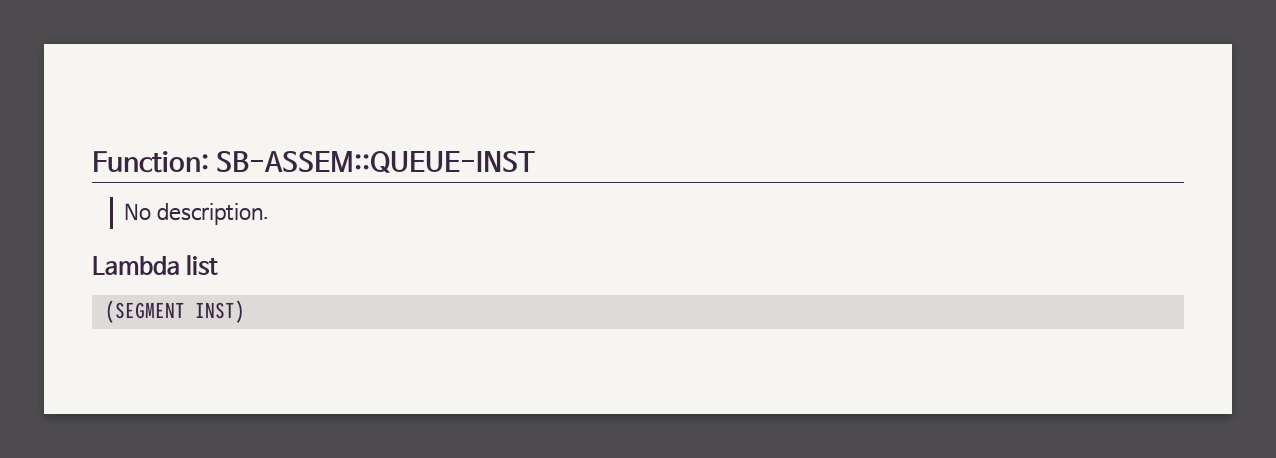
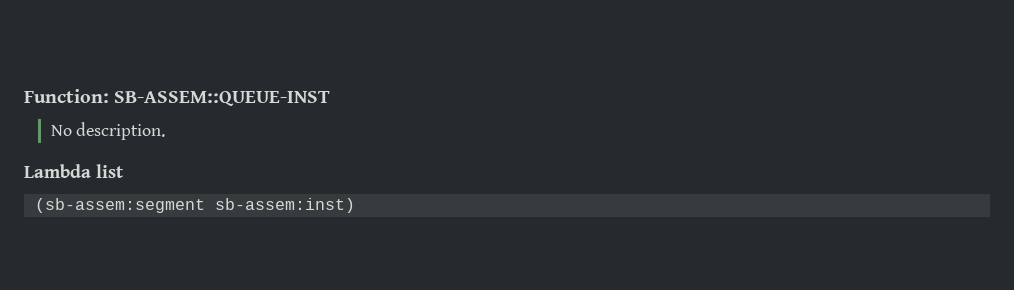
[104,300,245,323] (SEGMENT INST) -> [34,198,355,213] (sb-assem:segment sb-assem:inst)

